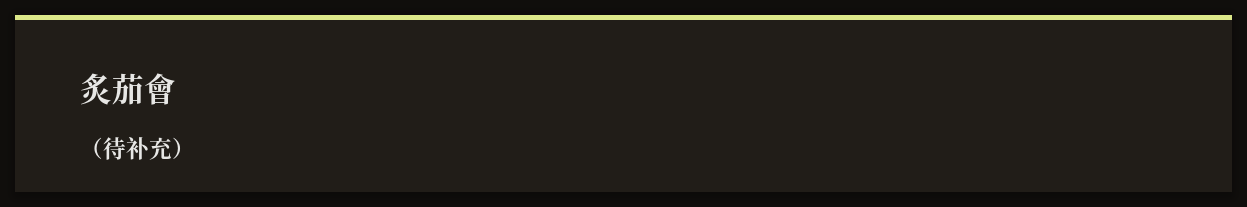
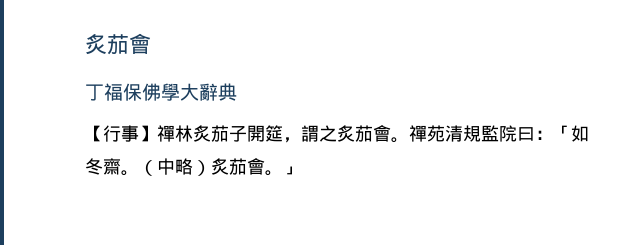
[80,137,195,160] （待补充） -> [85,83,237,101] [85,125,589,143] [85,158,301,176] 丁福保佛學大辭典 // 【行事】禪林炙茄子開筵，謂之炙茄會。禪苑清規監院曰：「如冬齋。（中略）炙茄會。」

